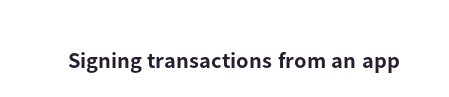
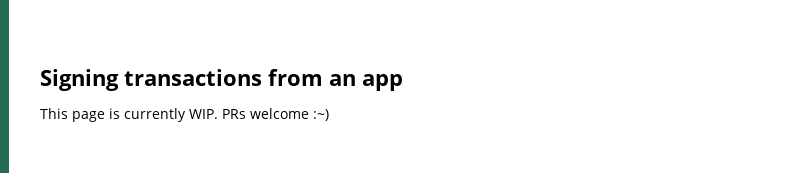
(400, 65) none -> [40,108,329,122] // This page is currently WIP. PRs welcome :~)

